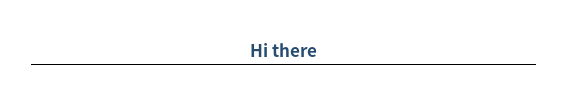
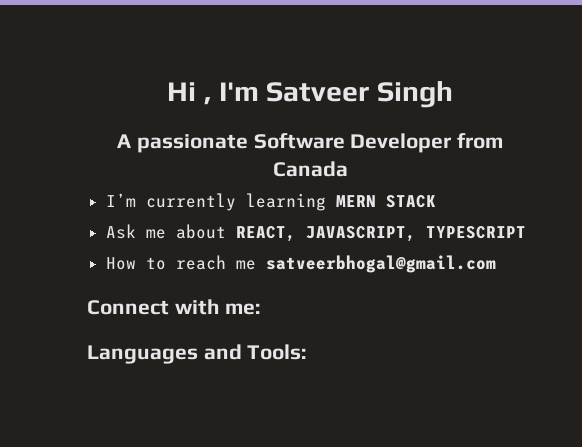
[272,43,318,57] there -> [203,81,453,108] [117,133,503,153] [272,161,348,177] [105,193,436,211] [105,224,526,242] [105,255,496,273] [87,299,261,315] [87,344,307,364] , I'm Satveer Singh // A passionate Software Developer from Canada // I’m currently learning MERN STACK // Ask me about REACT, JAVASCRIPT, TYPESCRIPT // How to reach me satveerbhogal@gmail.com // Connect with me: // Languages and Tools:

